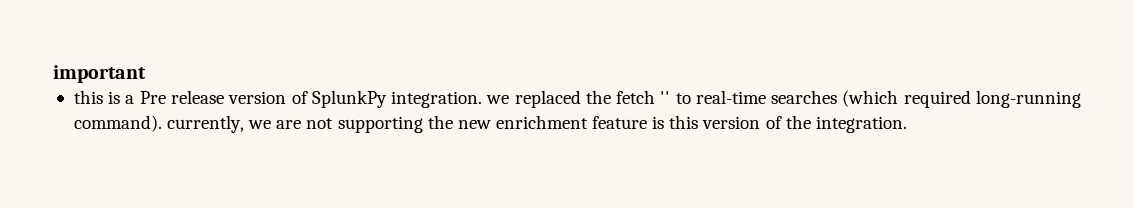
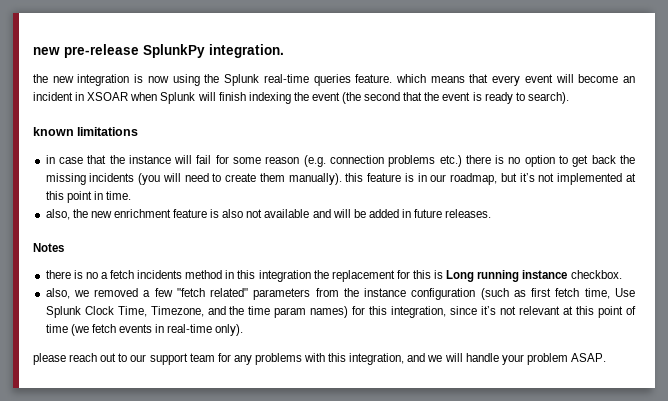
[53,65,146,83] [73,90,1081,108] [73,115,423,133] important // this is a Pre release version of SplunkPy integration. we replaced the fetch '' to real-time searches (which required long-running command). currently, we are not supporting -> [33,44,284,58] [33,74,635,86] [33,92,569,104] [33,127,139,136] [45,155,635,167] [45,173,636,185] [45,191,131,203] [45,209,70,220] new pre-release SplunkPy integration. // the new integration is now using the Splunk real-time queries feature. which means that every event will become an incident in XSOAR when Splunk will finish indexing the event (the second that the event is ready to search). // known limitations // in case that the instance will fail for some reason (e.g. connection problems etc.) there is no option to get back the missing incidents (you will need to create them manually). this feature is in our roadmap, but it’s not implemented at this point in time. // also,
[669,115,907,133] this version of the integration. -> [222,209,492,218] [33,243,64,252] [45,270,622,282] [45,288,635,300] [45,306,637,318] [45,324,244,336] [33,353,606,365] also not available and will be added in future releases. // Notes // there is no a fetch incidents method in this integration the replacement for this is Long running instance checkbox. // also, we removed a few "fetch related" parameters from the instance configuration (such as first fetch time, Use Splunk Clock Time, Timezone, and the time param names) for this integration, since it’s not relevant at this point of time (we fetch events in real-time only). // please reach out to our support team for any problems with this integration, and we will handle your problem ASAP.

